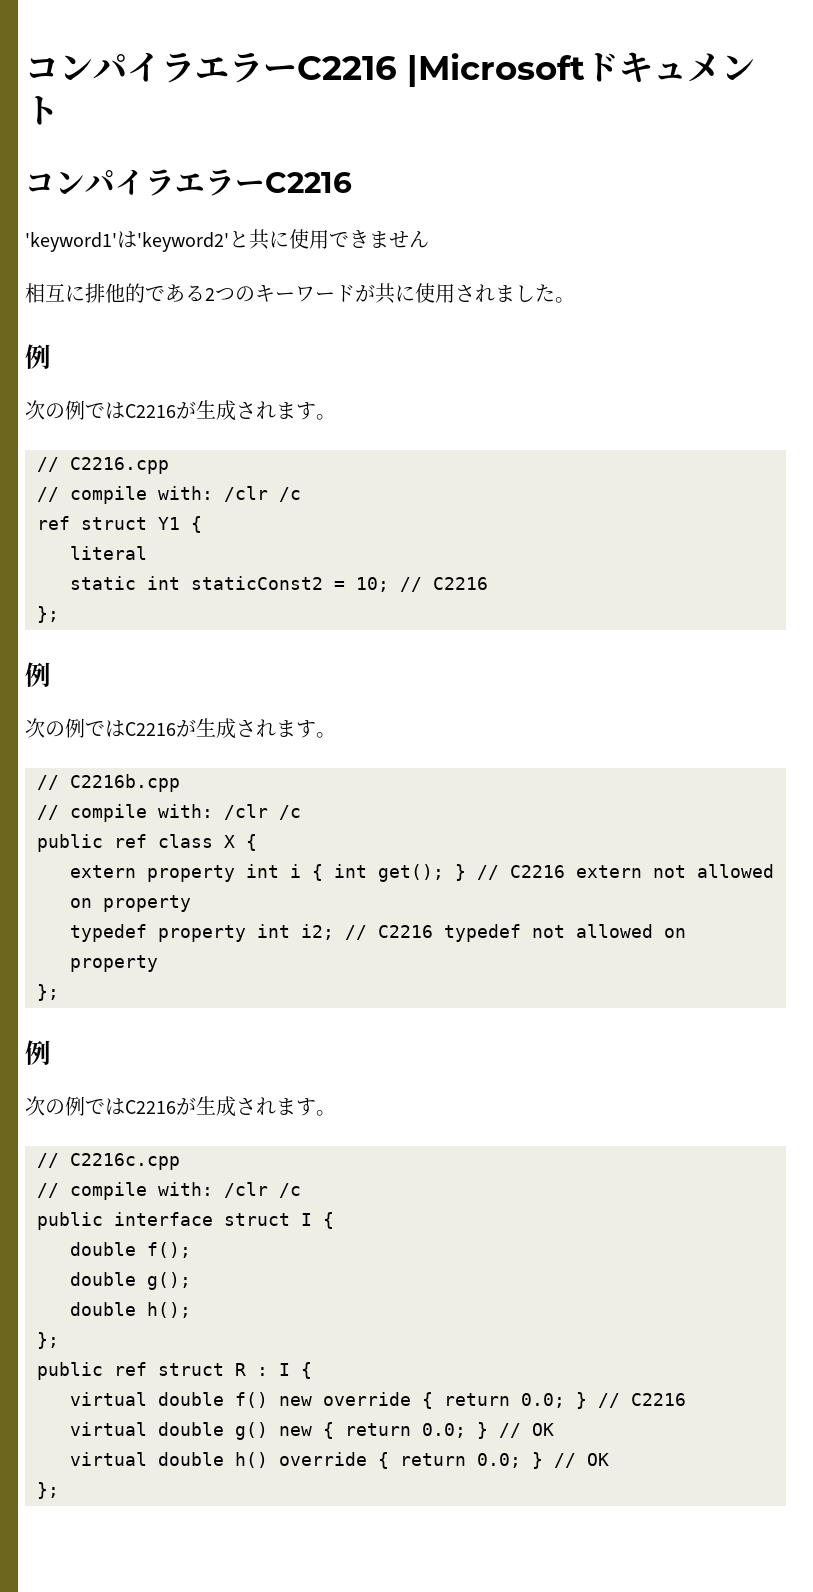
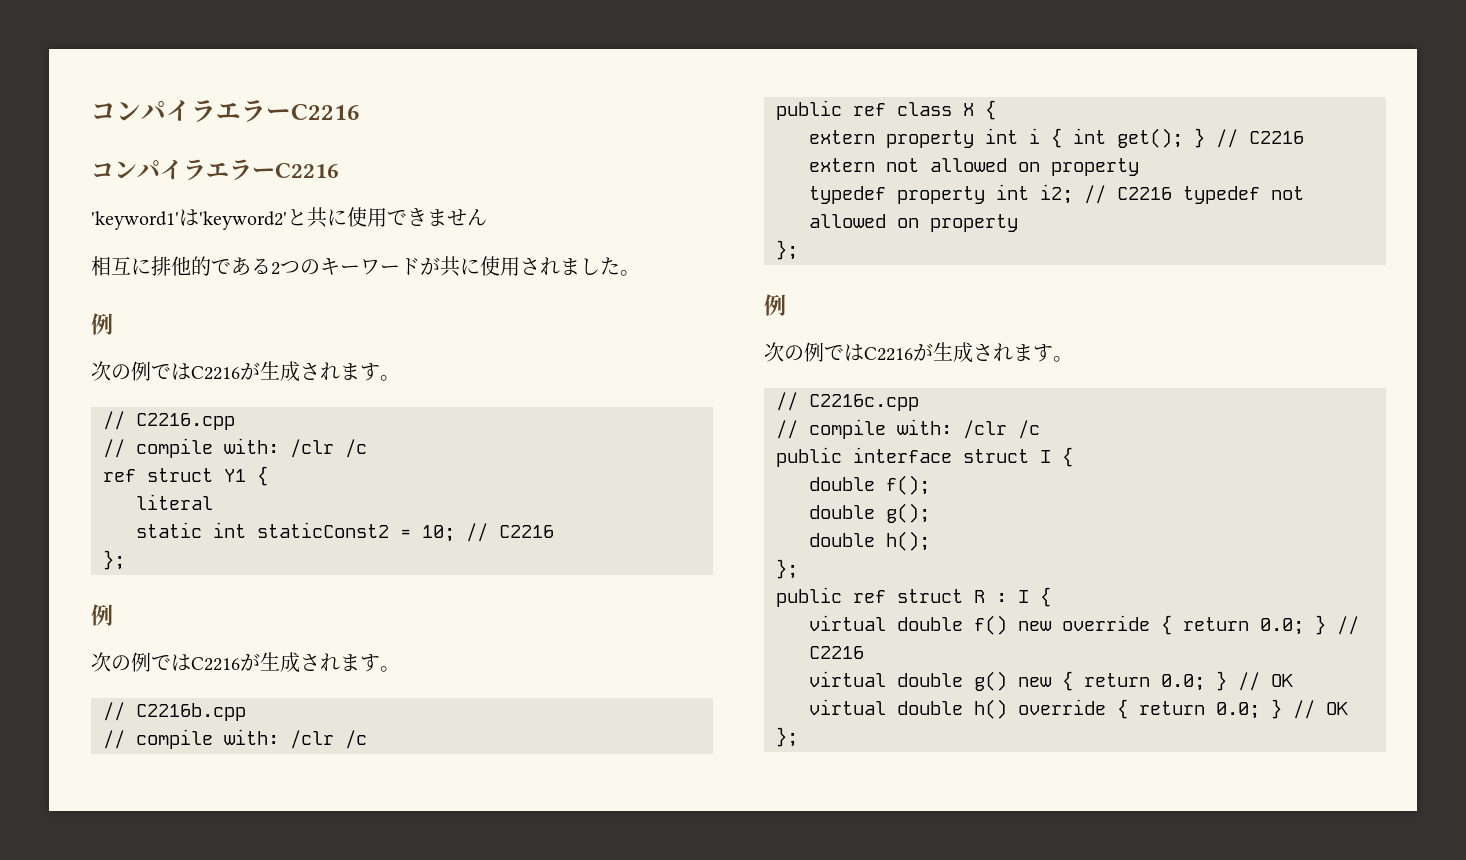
[25,52,755,87] [25,96,59,125] コンパイラエラーC2216 |Microsoftドキュメント -> [91,100,360,122] コンパイラエラーC2216

